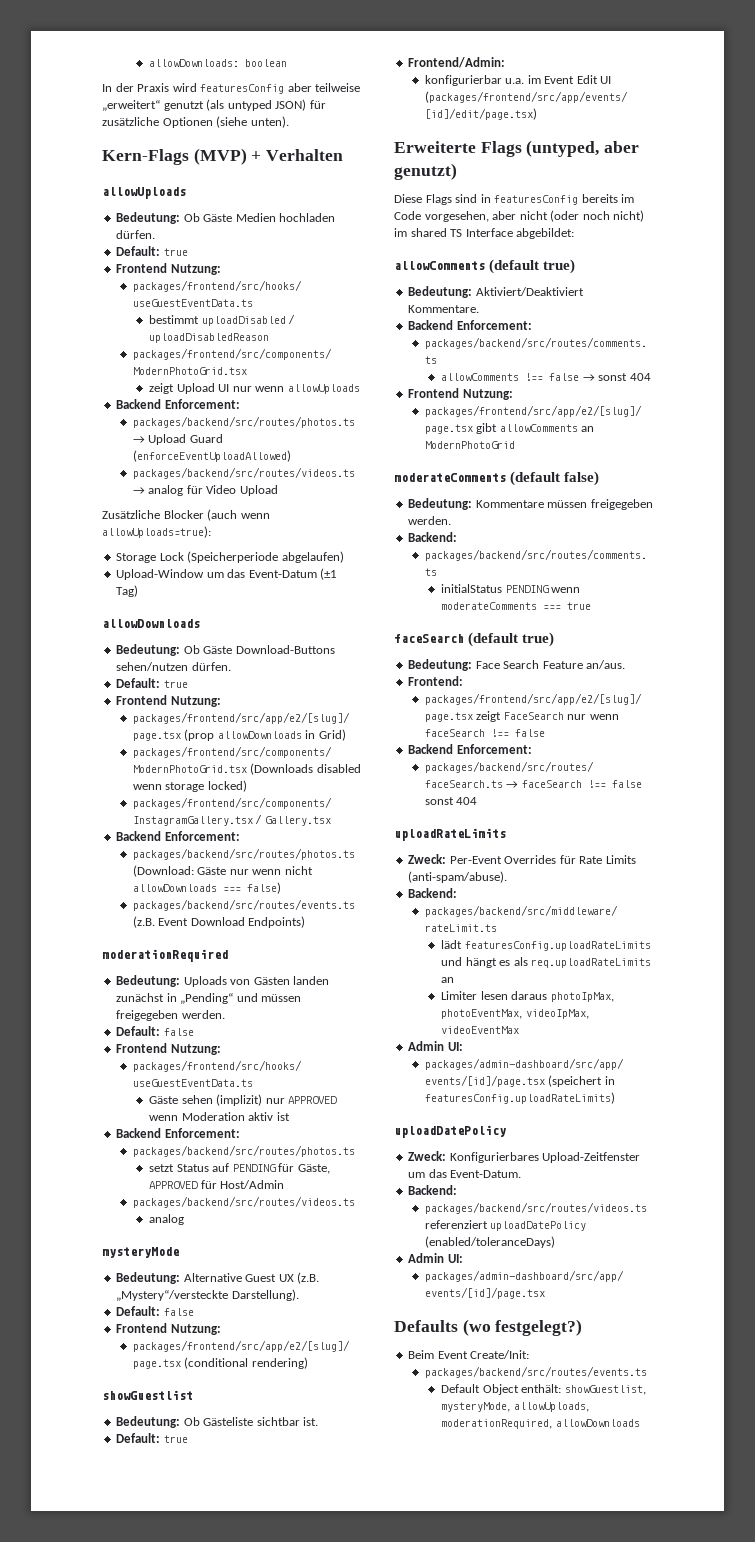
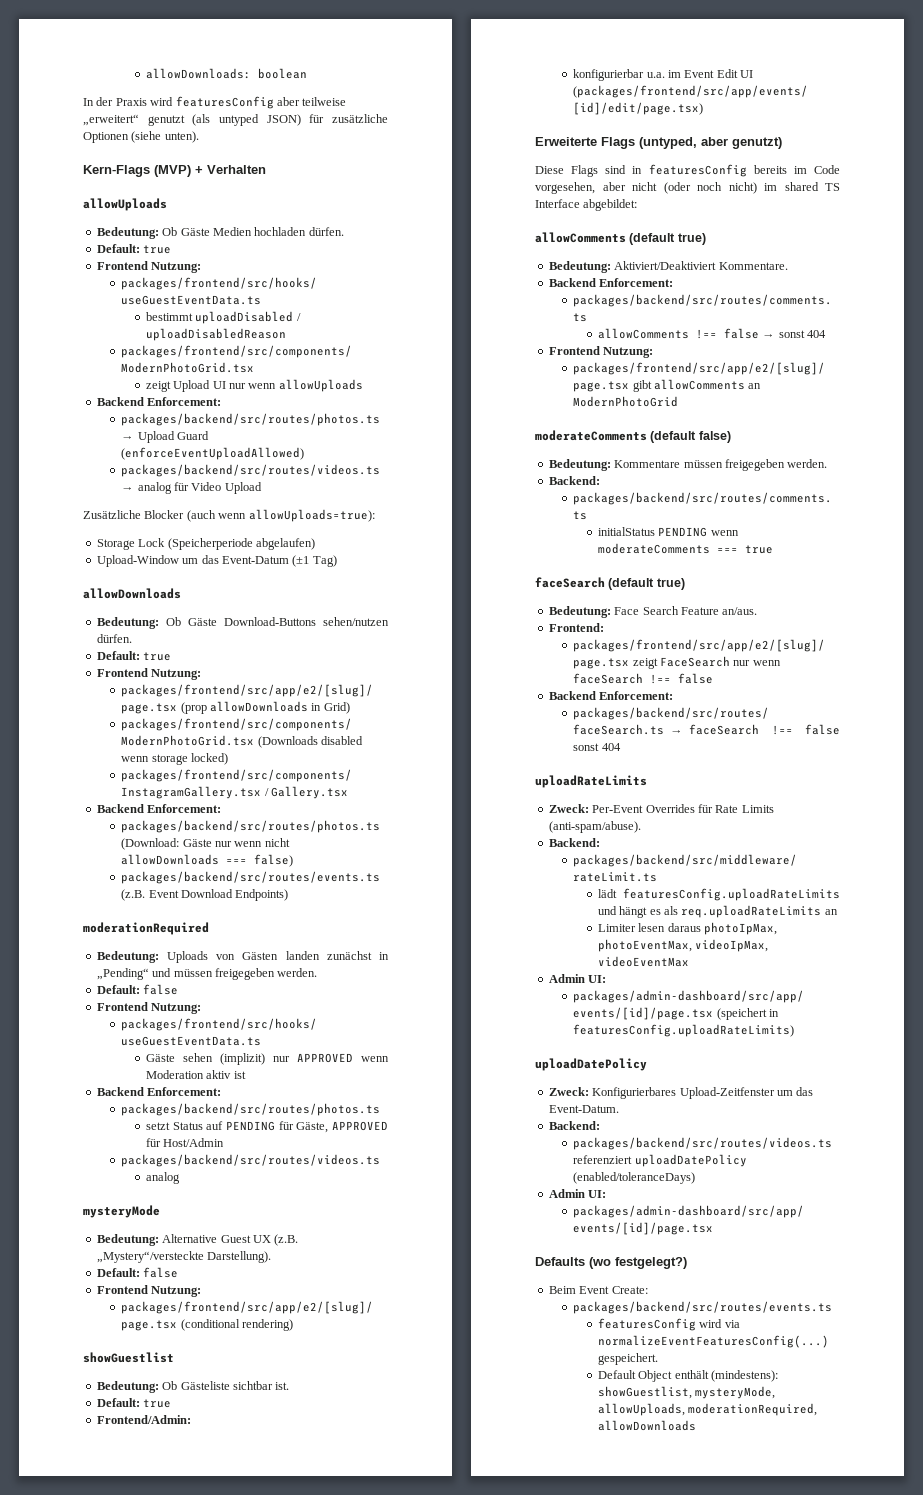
[470,1350,530,1359] [424,1366,647,1378] Create/Init: // packages/backend/src/routes/events.ts -> [611,1286,648,1294] [573,1301,833,1314] [597,1318,740,1331] [597,1335,829,1348] [597,1353,658,1365] Create: // packages/backend/src/routes/events.ts // featuresConfig wird via normalizeEventFeaturesConfig(...) gespeichert.
[521,1384,562,1393] enthält: -> [674,1370,779,1382] enthält (mindestens):

